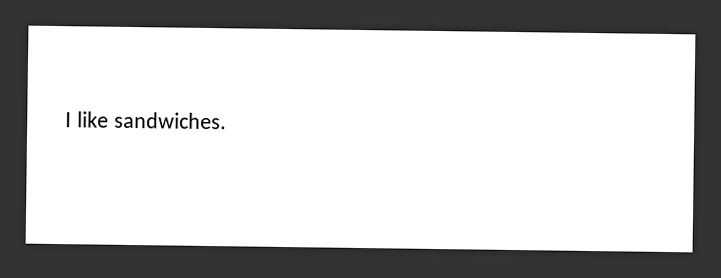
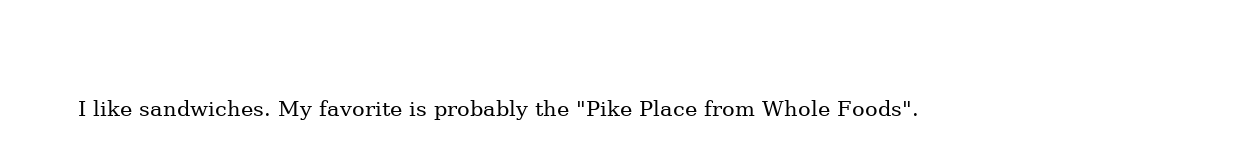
(227, 120) none -> [278,100,919,120] My favorite is probably the "Pike Place from Whole Foods".

